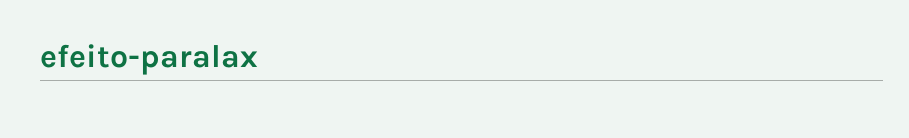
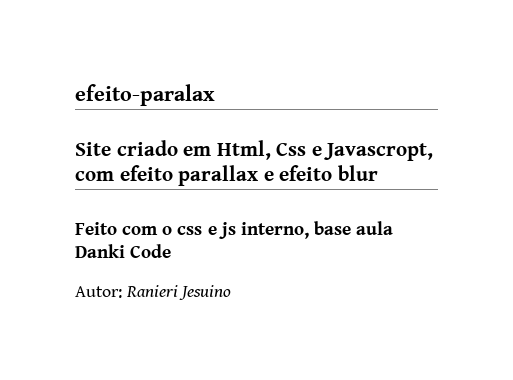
(258, 59) none -> [75,140,434,161] [75,165,378,186] [75,221,394,239] [75,244,172,258] [75,285,232,300] // Site criado em Html, Css e Javascropt, com efeito parallax e efeito blur // Feito com o css e js interno, base aula Danki Code // Autor: Ranieri Jesuino

